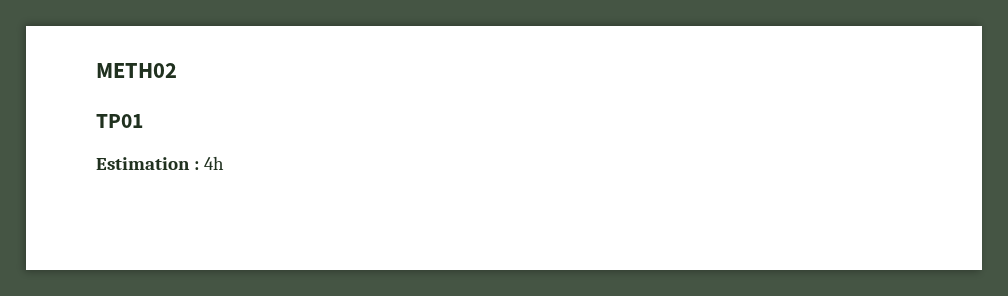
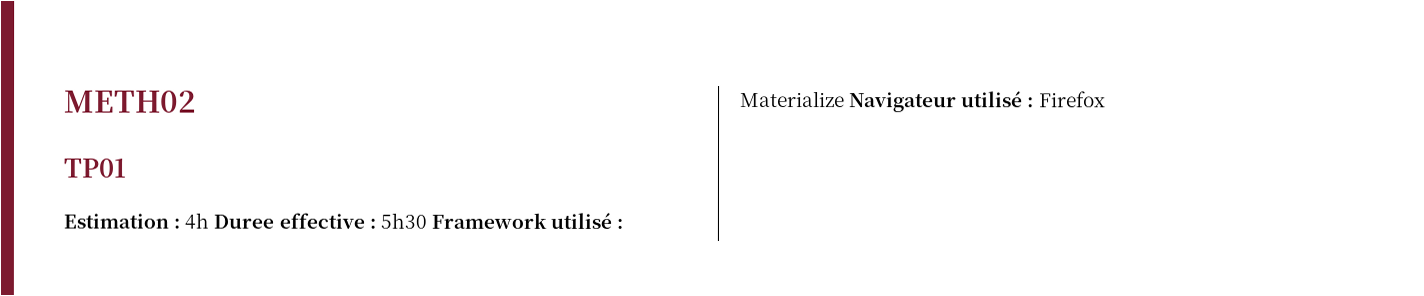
(225, 163) none -> [213,212,624,229] [740,91,1106,113] Duree effective : 5h30 Framework utilisé : Materialize Navigateur utilisé : Firefox

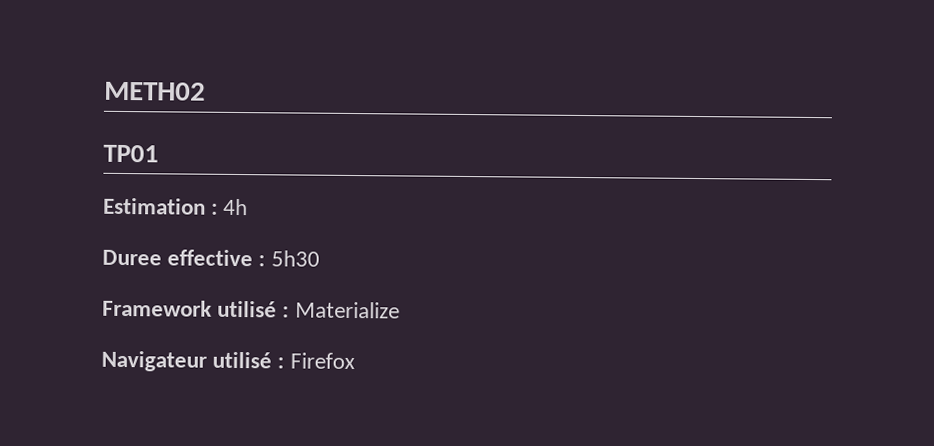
(210, 221) none -> (249, 207) //
(427, 220) none -> (320, 258) //
(845, 99) none -> (400, 310) //

